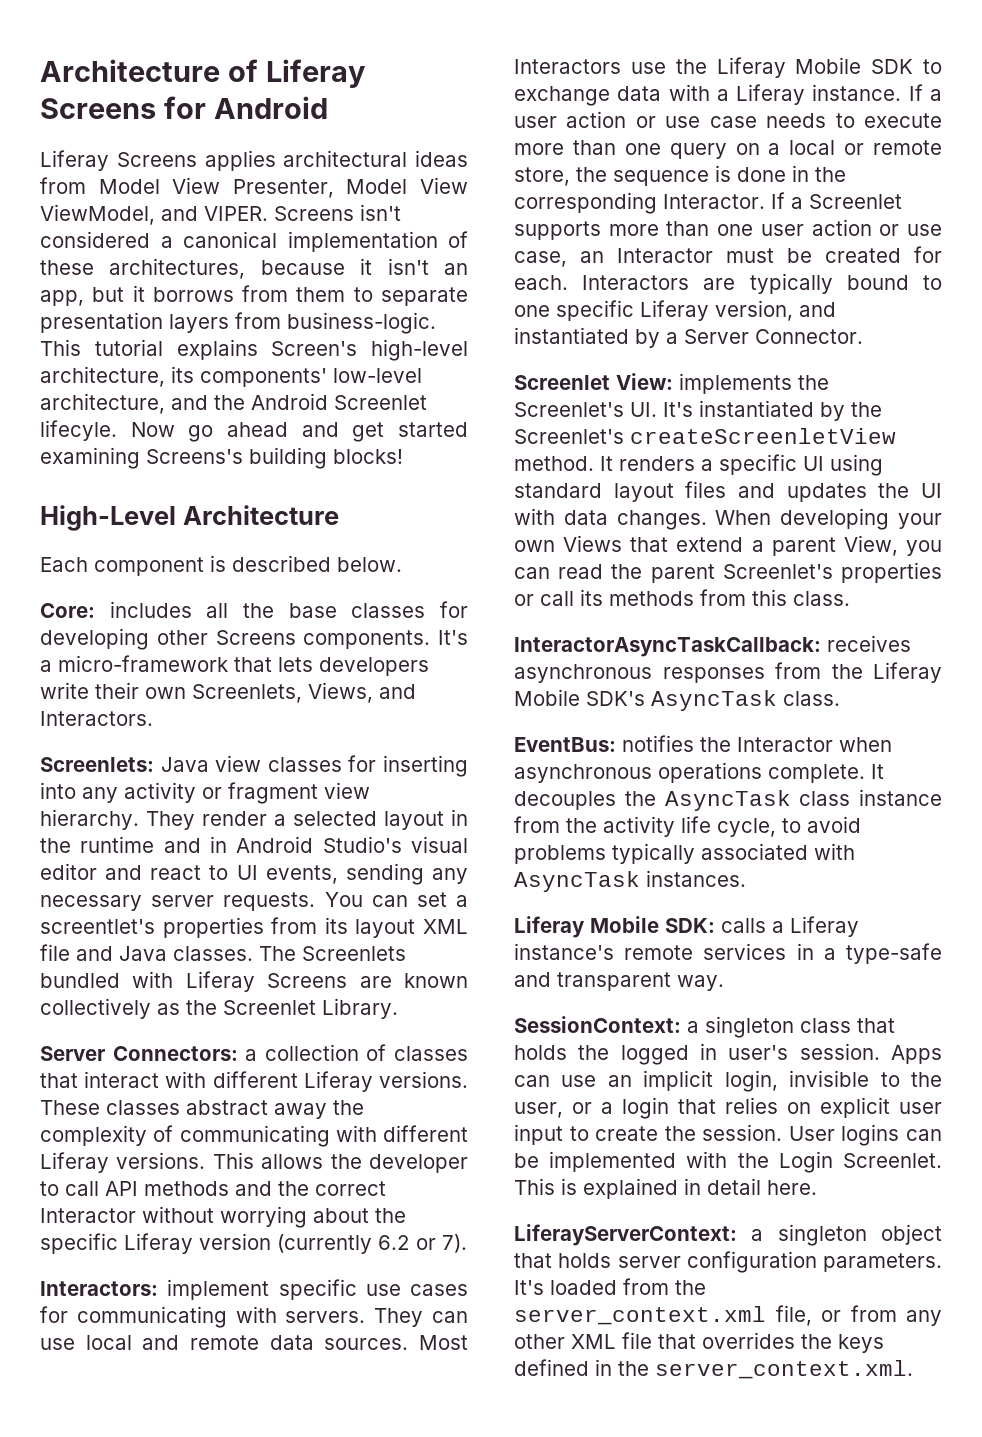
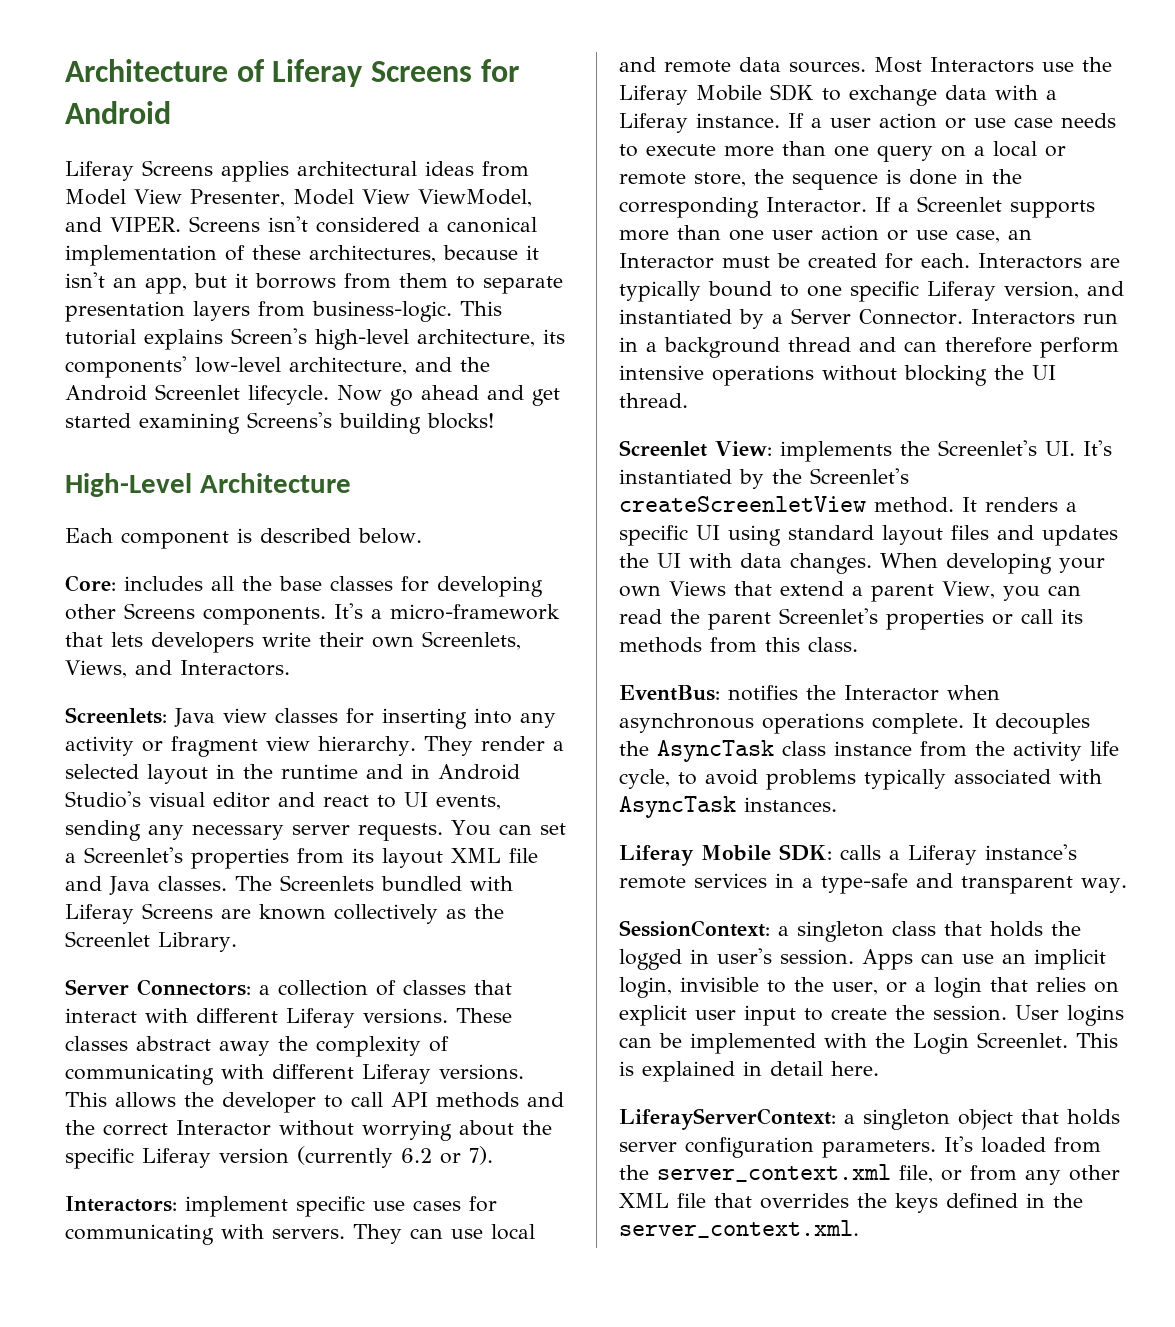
[40,420,117,441] lifecyle. -> [248,385,329,405] lifecycle.
[40,919,155,934] screentlet's -> [84,847,183,863] Screenlet's
(863, 336) none -> [970,309,1118,325] [619,337,1119,358] [619,365,1056,386] [619,393,688,408] Interactors run in a background thread and can therefore perform intensive operations without blocking the UI thread.
[514,635,911,657] [514,662,942,683] [514,689,840,711] // InteractorAsyncTaskCallback: receives asynchronous responses from the Liferay Mobile SDK's AsyncTask class. -> (858, 644) none

